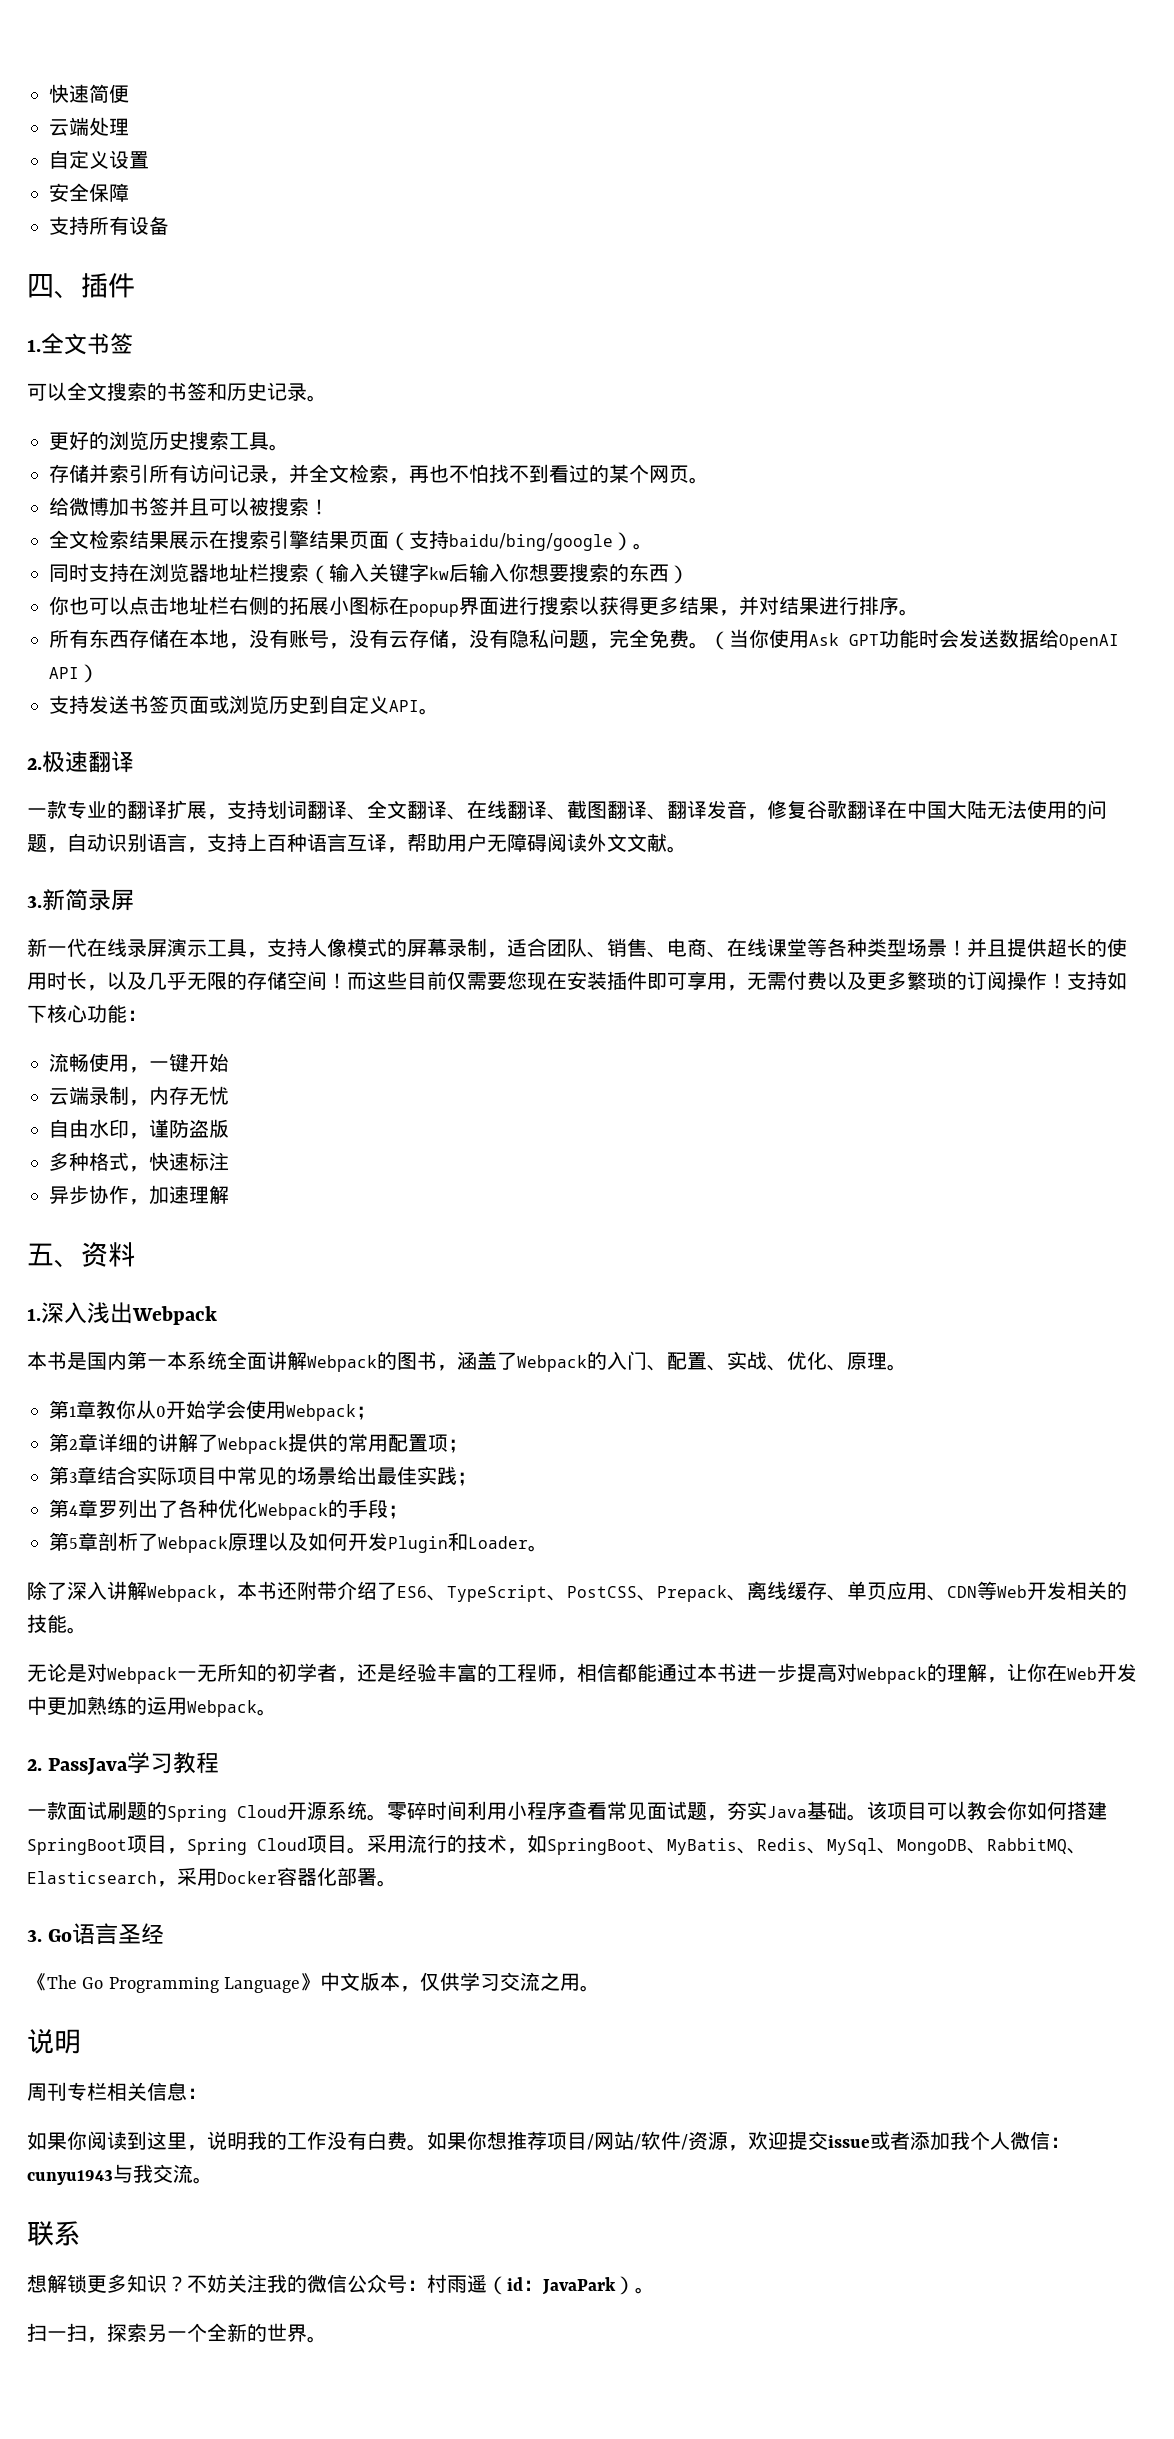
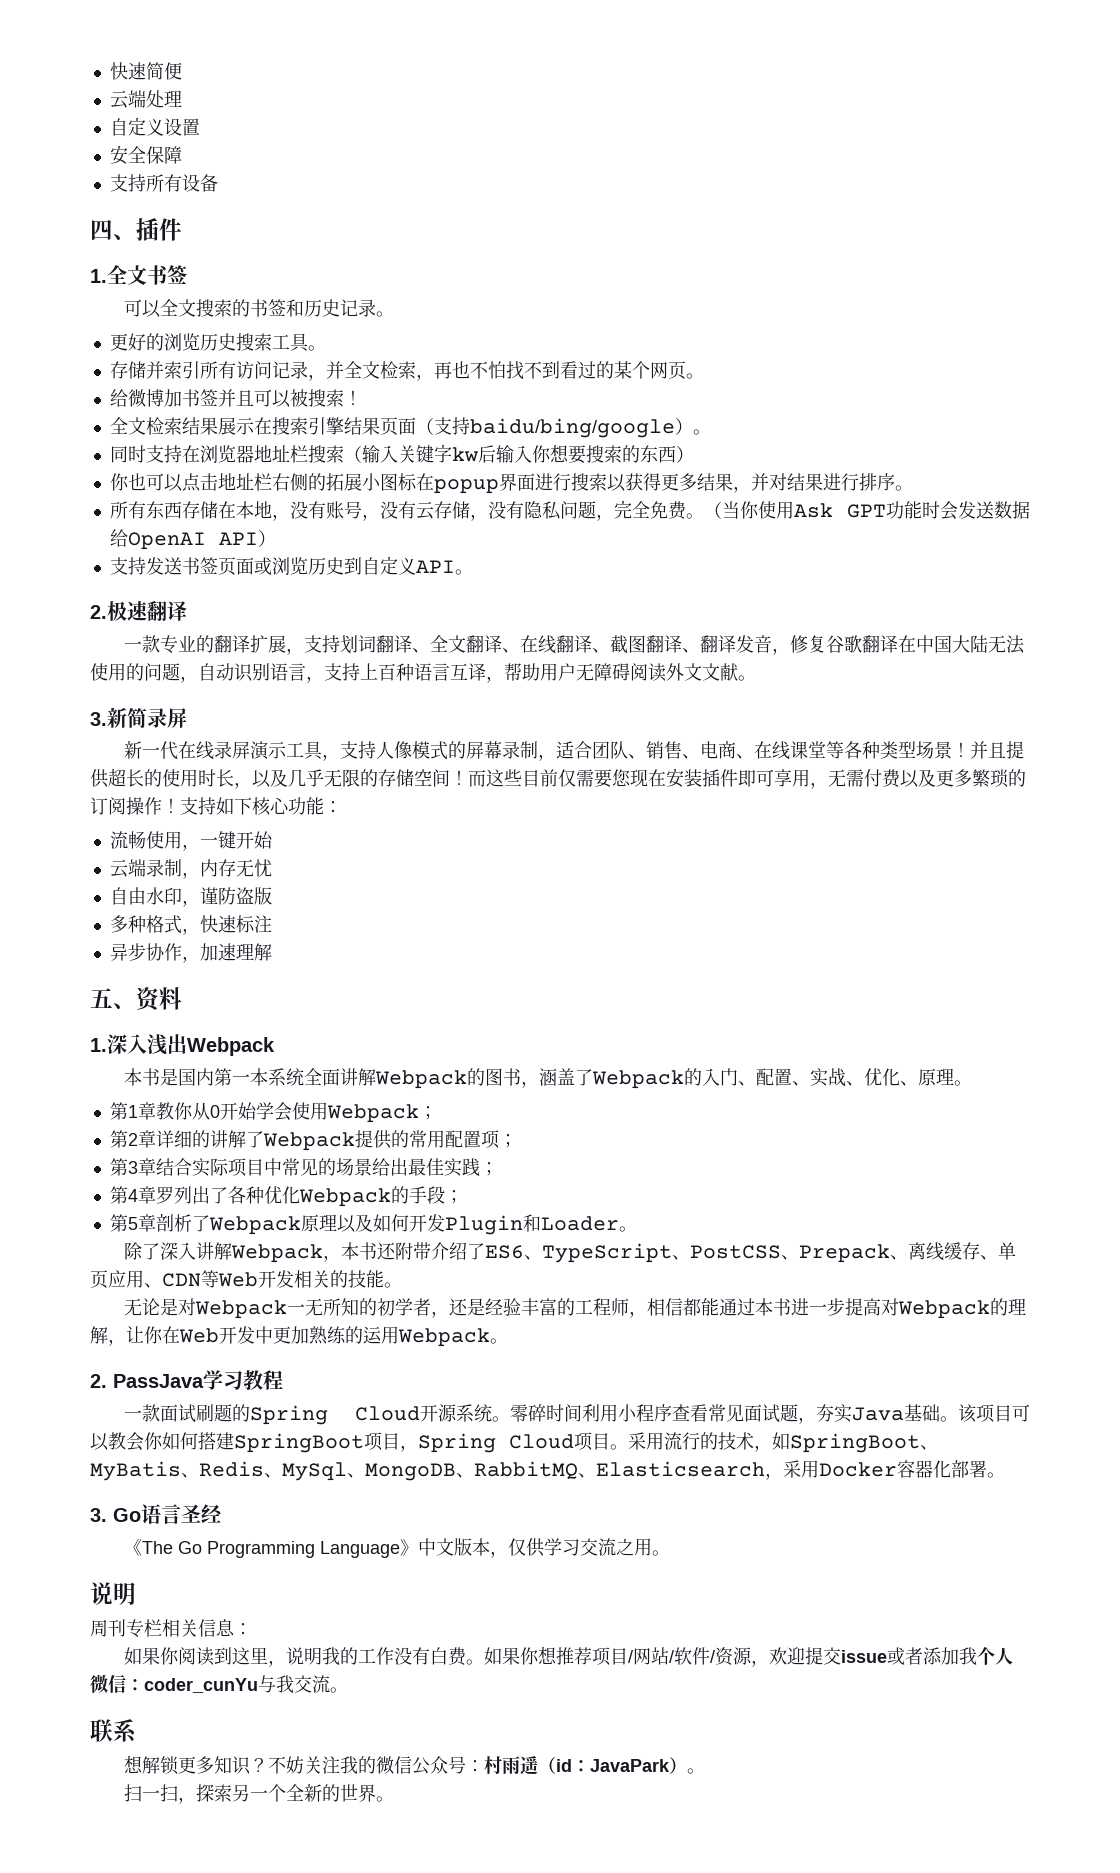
[27,2170,113,2185] cunyu1943 -> [144,1678,258,1693] coder_cunYu

